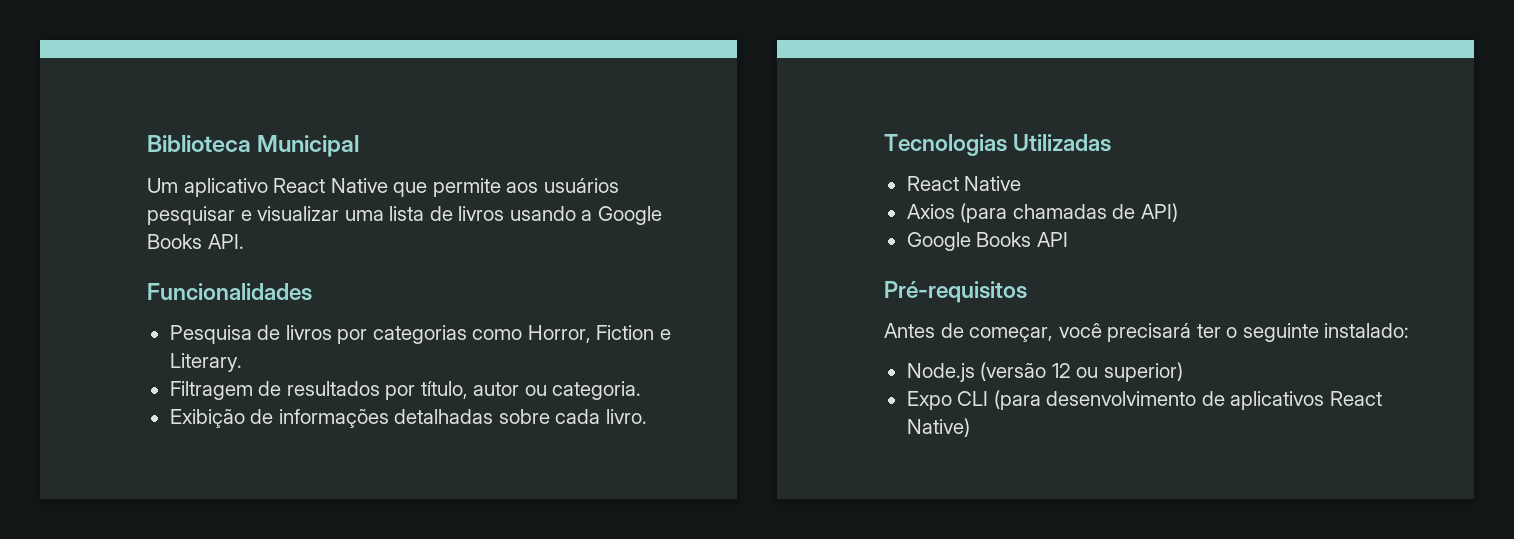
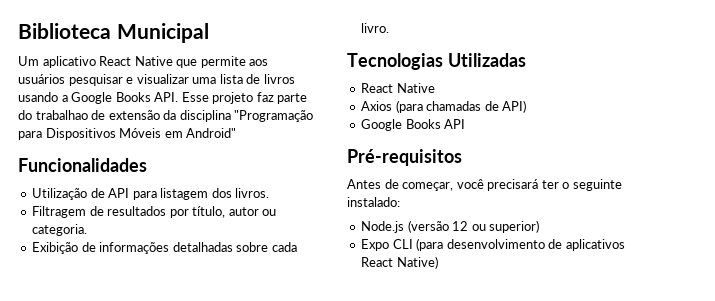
[147,283,312,301] [169,325,671,344] [169,353,242,372] // Funcionalidades // Pesquisa de livros por categorias como Horror, Fiction e Literary. -> [181,92,308,104] [18,110,314,122] [18,128,237,140] [18,158,147,172] [32,188,270,200] Esse projeto faz parte do trabalhao de extensão da disciplina "Programação para Dispositivos Móveis em Android" // Funcionalidades // Utilização de API para listagem dos livros.

